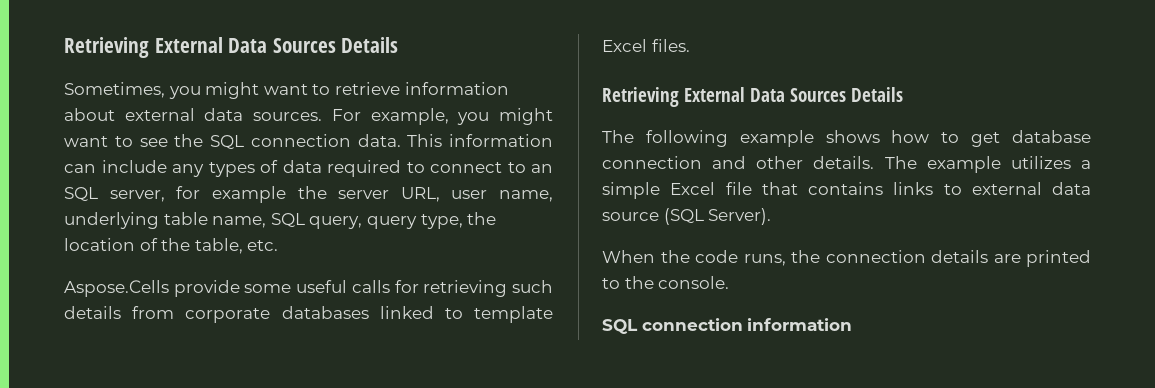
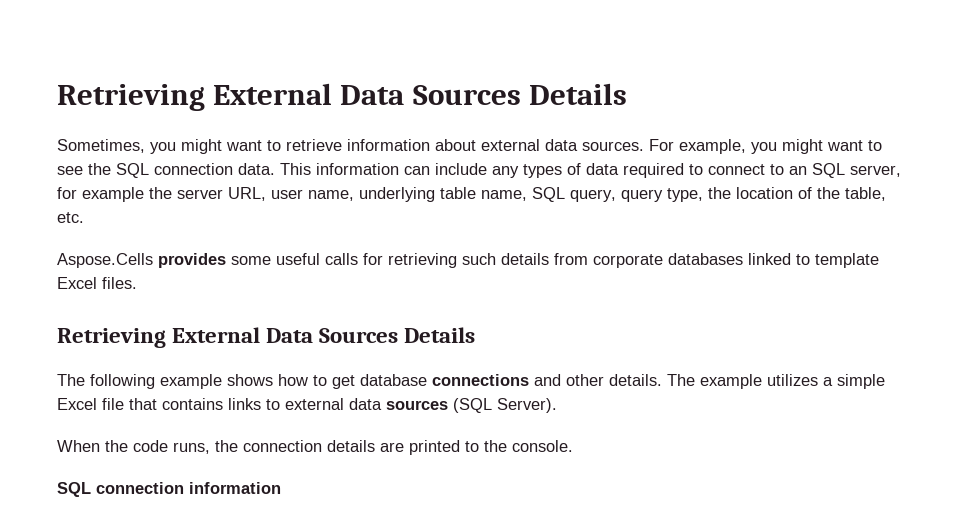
[173,280,240,297] provide -> [158,253,226,268] provides
[602,156,702,169] connection -> [432,374,529,386] connections
[602,212,659,221] source -> [386,400,448,410] sources

